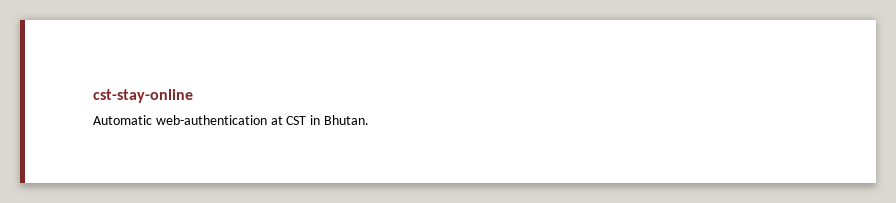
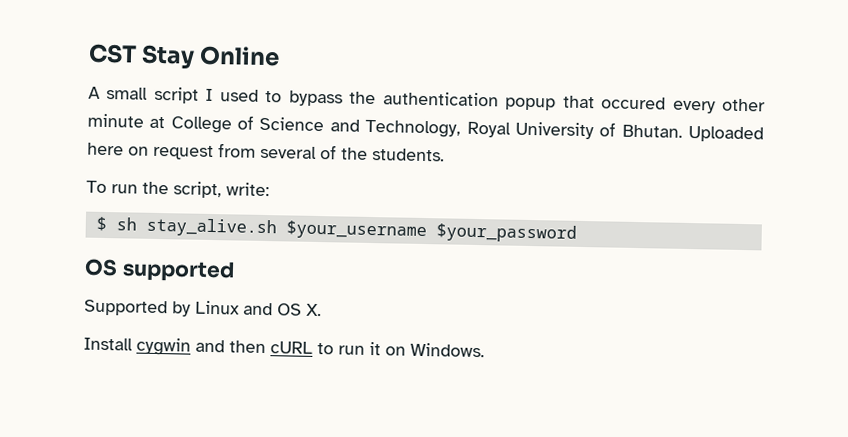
[93,89,193,103] [93,115,369,125] cst-stay-online // Automatic web-authentication at CST in Bhutan. -> [88,43,281,69] [88,86,766,114] [87,113,765,143] [87,142,445,162] [86,180,270,199] [95,216,577,243] [84,258,235,283] [84,299,322,317] [83,337,485,358] CST Stay Online // A small script I used to bypass the authentication popup that occured every other minute at College of Science and Technology, Royal University of Bhutan. Uploaded here on request from several of the students. // To run the script, write: // $ sh stay_alive.sh $your_username $your_password // OS supported // Supported by Linux and OS X. // Install cygwin and then cURL to run it on Windows.

